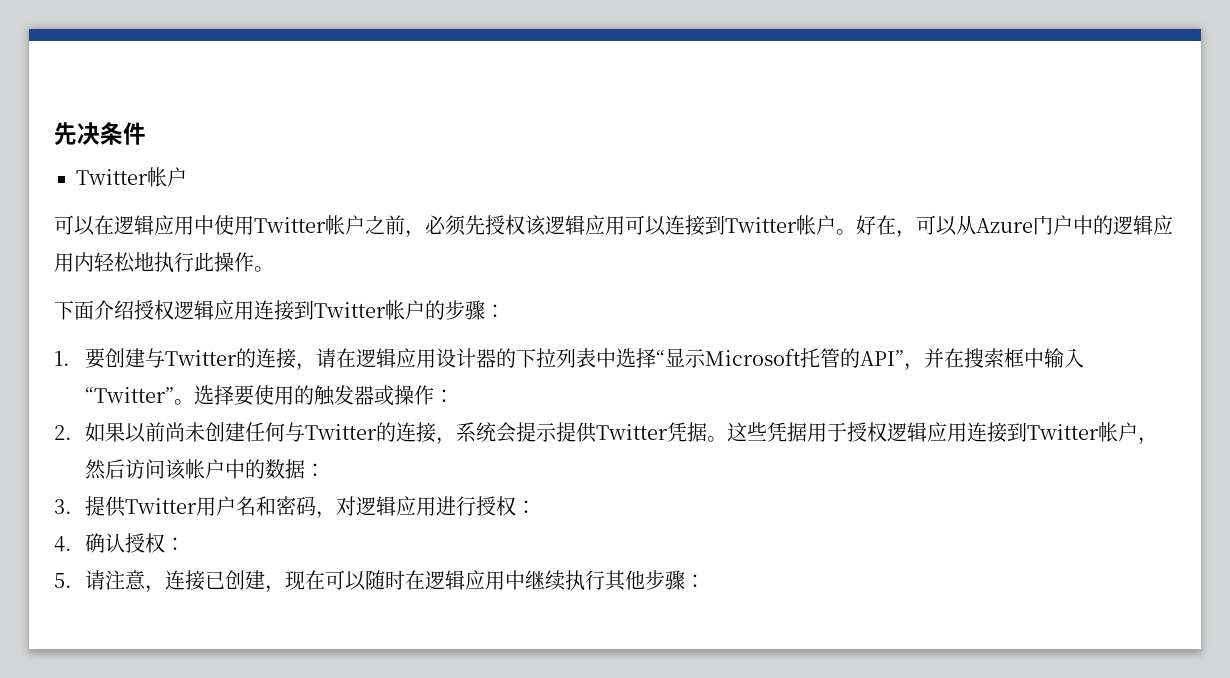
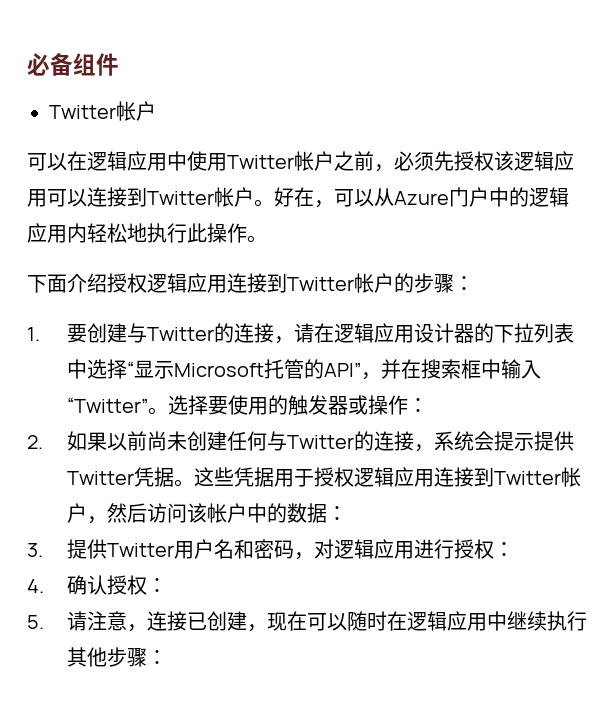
[54,122,123,145] 先决条 -> [27,53,96,76] 必备组

